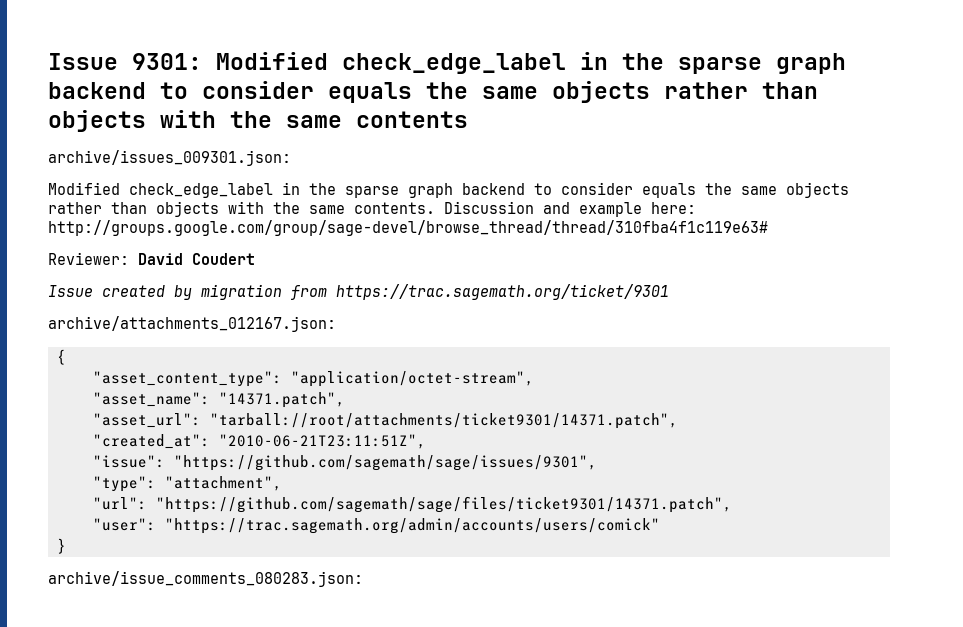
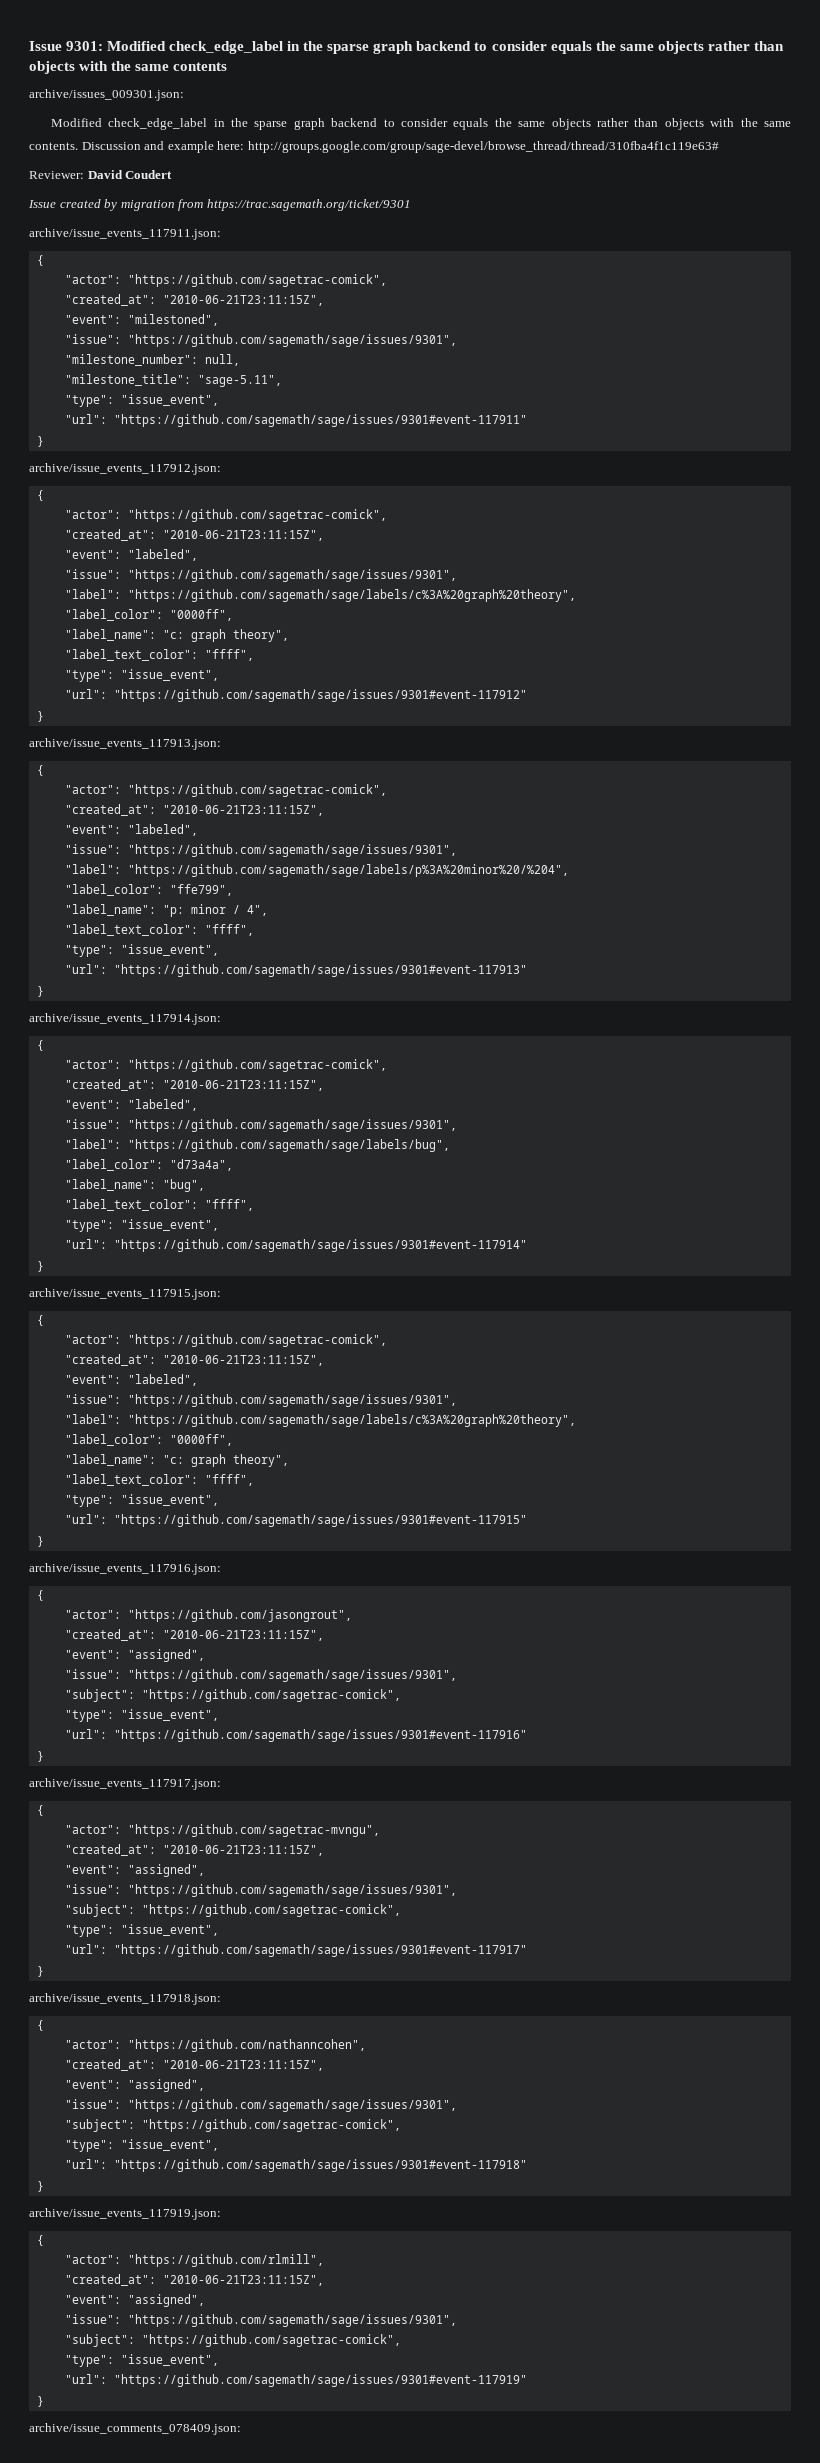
[48,316,336,332] [56,349,66,365] [92,371,534,387] [92,392,345,408] [92,413,678,429] [92,434,426,449] [92,455,597,471] [92,476,282,492] [92,496,732,513] [92,518,660,534] [56,538,66,554] [48,571,363,587] archive/attachments_012167.json: // { // "asset_content_type": "application/octet-stream", // "asset_name": "14371.patch", // "asset_url": "tarball://root/attachments/ticket9301/14371.patch", // "created_at": "2010-06-21T23:11:51Z", // "issue": "https://github.com/sagemath/sage/issues/9301", // "type": "attachment", // "url": "https://github.com/sagemath/sage/files/ticket9301/14371.patch", // "user": "https://trac.sagemath.org/admin/accounts/users/comick" // } // archive/issue_comments_080283.json: -> [29,228,221,240] [36,255,44,266] [64,274,387,287] [64,294,324,306] [64,314,219,326] [64,334,457,347] [64,354,240,366] [64,374,282,387] [64,394,219,407] [64,414,527,427] [36,436,44,447] [29,463,221,475] [36,490,44,501] [64,509,387,522] [64,529,324,541] [64,549,198,561] [64,569,457,582] [64,589,576,602] [64,609,233,621] [64,629,289,642] [64,649,254,661] [64,669,219,682] [64,689,527,702] [36,711,44,722] [29,738,221,750] [36,765,44,776] [64,784,387,797] [64,804,324,816] [64,824,198,836] [64,844,457,857] [64,864,569,877] [64,884,233,896] [64,904,268,917] [64,924,254,936] [64,944,219,957] [64,964,527,977] [36,986,44,997] [29,1013,221,1025] [36,1040,44,1051] [64,1059,387,1072] [64,1079,324,1091] [64,1099,198,1111] [64,1119,457,1132] [64,1139,450,1152] [64,1159,233,1171] [64,1179,205,1192] [64,1199,254,1211] [64,1219,219,1232] [64,1239,527,1252] [36,1261,44,1272] [29,1288,221,1300] [36,1315,44,1326] [64,1334,387,1347] [64,1354,324,1366] [64,1374,198,1386] [64,1394,457,1407] [64,1414,576,1427] [64,1434,233,1446] [64,1454,289,1467] [64,1474,254,1486] [64,1494,219,1507] [64,1514,527,1527] [36,1536,44,1547] [29,1563,221,1575] [36,1590,44,1601] [64,1609,352,1622] [64,1629,324,1641] [64,1649,205,1662] [64,1669,457,1682] [64,1689,401,1702] [64,1709,219,1722] [64,1729,527,1742] [36,1751,44,1762] [29,1778,221,1790] [36,1805,44,1816] [64,1824,380,1837] [64,1844,324,1856] [64,1864,205,1877] [64,1884,457,1897] [64,1904,401,1917] [64,1924,219,1937] [64,1944,527,1957] [36,1966,44,1977] [29,1993,221,2005] [36,2020,44,2031] [64,2039,366,2052] [64,2059,324,2071] [64,2079,205,2092] [64,2099,457,2112] [64,2119,401,2132] [64,2139,219,2152] [64,2159,527,2172] [36,2181,44,2192] [29,2208,221,2220] [36,2235,44,2246] [64,2254,324,2267] [64,2274,324,2286] [64,2294,205,2307] [64,2314,457,2327] [64,2334,401,2347] [64,2354,219,2367] [64,2374,527,2387] [36,2396,44,2407] [29,2423,241,2435] archive/issue_events_117911.json: // { // "actor": "https://github.com/sagetrac-comick", // "created_at": "2010-06-21T23:11:15Z", // "event": "milestoned", // "issue": "https://github.com/sagemath/sage/issues/9301", // "milestone_number": null, // "milestone_title": "sage-5.11", // "type": "issue_event", // "url": "https://github.com/sagemath/sage/issues/9301#event-117911" // } // archive/issue_events_117912.json: // { // "actor": "https://github.com/sagetrac-comick", // "created_at": "2010-06-21T23:11:15Z", // "event": "labeled", // "issue": "https://github.com/sagemath/sage/issues/9301", // "label": "https://github.com/sagemath/sage/labels/c%3A%20graph%20theory", // "label_color": "0000ff", // "label_name": "c: graph theory", // "label_text_color": "ffff", // "type": "issue_event", // "url": "https://github.com/sagemath/sage/issues/9301#event-117912" // } // archive/issue_events_117913.json: // { // "actor": "https://github.com/sagetrac-comick", // "created_at": "2010-06-21T23:11:15Z", // "event": "labeled", // "issue": "https://github.com/sagemath/sage/issues/9301", // "label": "https://github.com/sagemath/sage/labels/p%3A%20minor%20/%204", // "label_color": "ffe799", // "label_name": "p: minor / 4", // "label_text_color": "ffff", // "type": "issue_event", // "url": "https://github.com/sagemath/sage/issues/9301#event-117913" // } // archive/issue_events_117914.json: // { // "actor": "https://github.com/sagetrac-comick", // "created_at": "2010-06-21T23:11:15Z", // "event": "labeled", // "issue": "https://github.com/sagemath/sage/issues/9301", // "label": "https://github.com/sagemath/sage/labels/bug", // "label_color": "d73a4a", // "label_name": "bug", // "label_text_color": "ffff", // "type": "issue_event", // "url": "https://github.com/sagemath/sage/issues/9301#event-117914" // } // archive/issue_events_117915.json: // { // "actor": "https://github.com/sagetrac-comick", // "created_at": "2010-06-21T23:11:15Z", // "event": "labeled", // "issue": "https://github.com/sagemath/sage/issues/9301", // "label": "https://github.com/sagemath/sage/labels/c%3A%20graph%20theory", // "label_color": "0000ff", // "label_name": "c: graph theory", // "label_text_color": "ffff", // "type": "issue_event", // "url": "https://github.com/sagemath/sage/issues/9301#event-117915" // } // archive/issue_events_117916.json: // { // "actor": "https://github.com/jasongrout", // "created_at": "2010-06-21T23:11:15Z", // "event": "assigned", // "issue": "https://github.com/sagemath/sage/issues/9301", // "subject": "https://github.com/sagetrac-comick", // "type": "issue_event", // "url": "https://github.com/sagemath/sage/issues/9301#event-117916" // } // archive/issue_events_117917.json: // { // "actor": "https://github.com/sagetrac-mvngu", // "created_at": "2010-06-21T23:11:15Z", // "event": "assigned", // "issue": "https://github.com/sagemath/sage/issues/9301", // "subject": "https://github.com/sagetrac-comick", // "type": "issue_event", // "url": "https://github.com/sagemath/sage/issues/9301#event-117917" // } // archive/issue_events_117918.json: // { // "actor": "https://github.com/nathanncohen", // "created_at": "2010-06-21T23:11:15Z", // "event": "assigned", // "issue": "https://github.com/sagemath/sage/issues/9301", // "subject": "https://github.com/sagetrac-comick", // "type": "issue_event", // "url": "https://github.com/sagemath/sage/issues/9301#event-117918" // } // archive/issue_events_117919.json: // { // "actor": "https://github.com/rlmill", // "created_at": "2010-06-21T23:11:15Z", // "event": "assigned", // "issue": "https://github.com/sagemath/sage/issues/9301", // "subject": "https://github.com/sagetrac-comick", // "type": "issue_event", // "url": "https://github.com/sagemath/sage/issues/9301#event-117919" // } // archive/issue_comments_078409.json:

